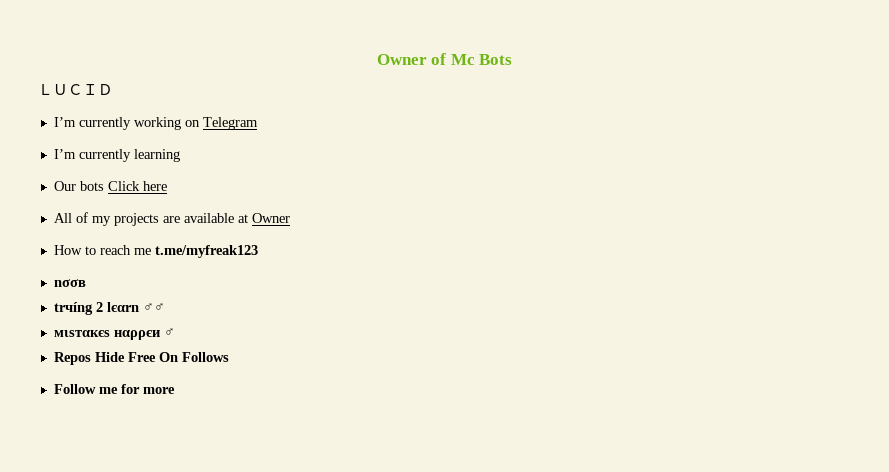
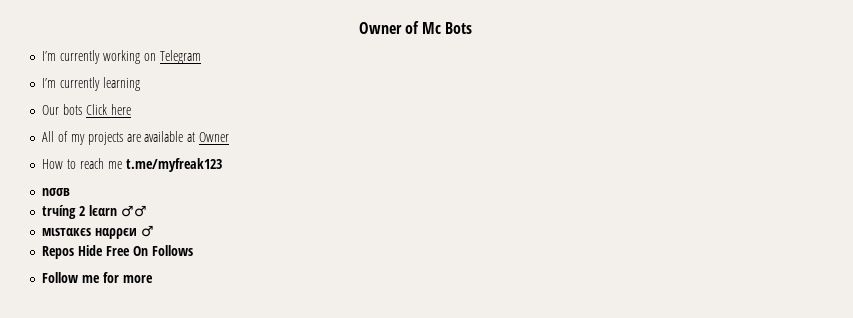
[38,84,113,95] // ＬＵＣＩＤ -> (473, 28) none

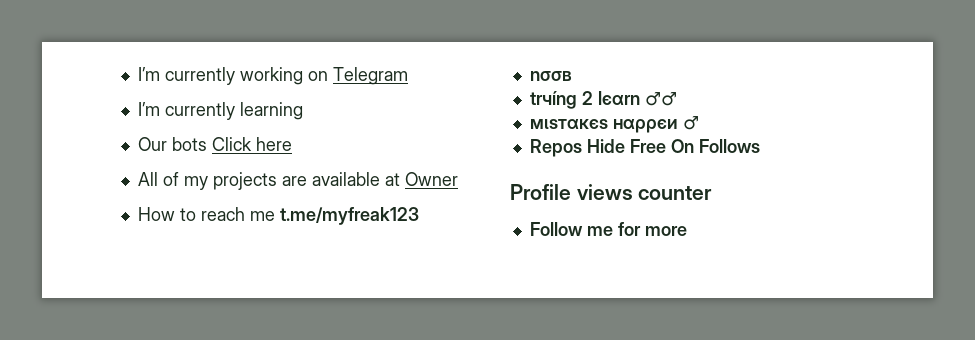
[358,21,473,34] Owner of Mc Bots // -> (137, 74) none
(193, 250) none -> [510,184,713,200] // Profile views counter

